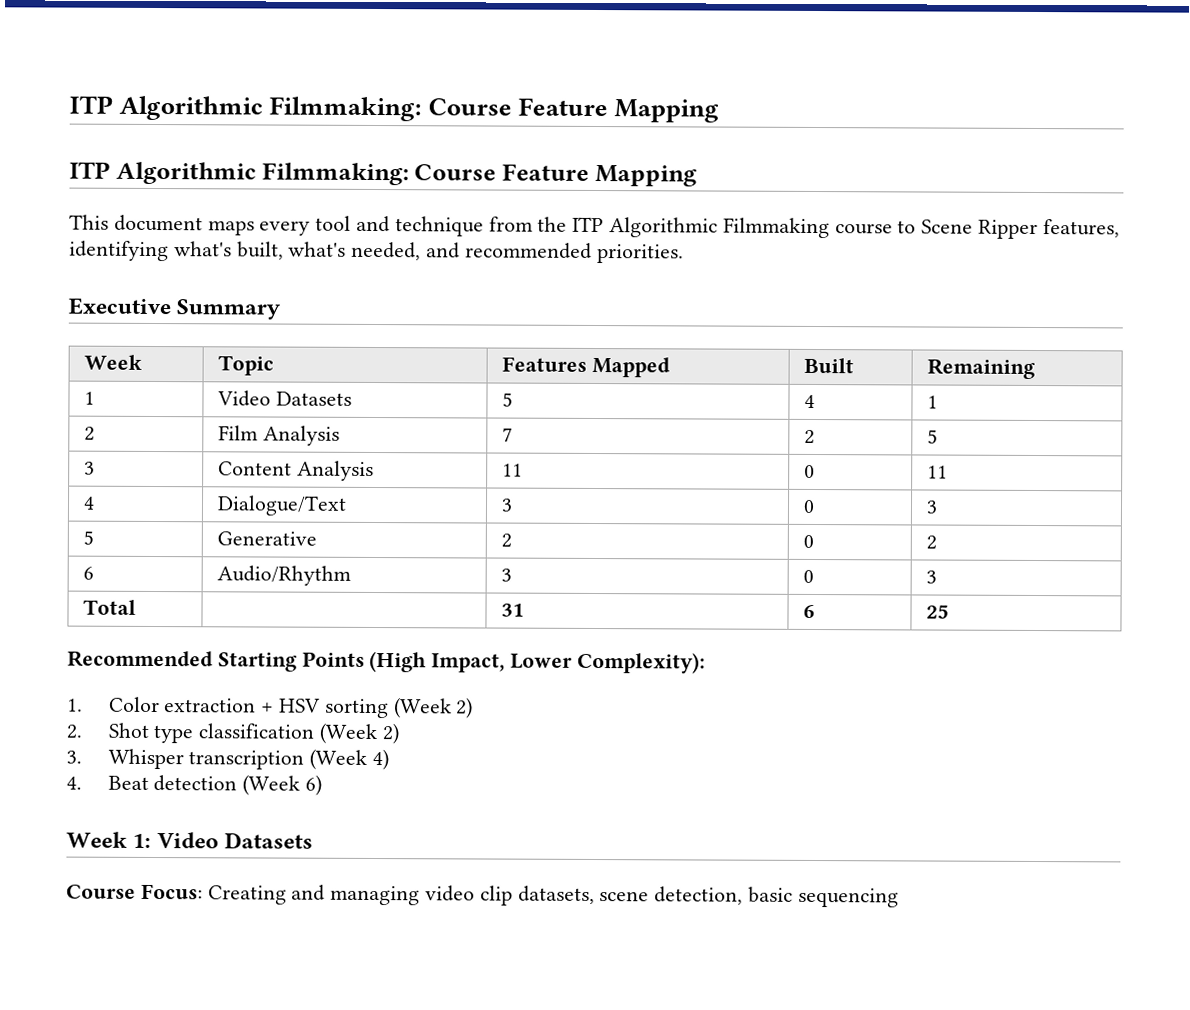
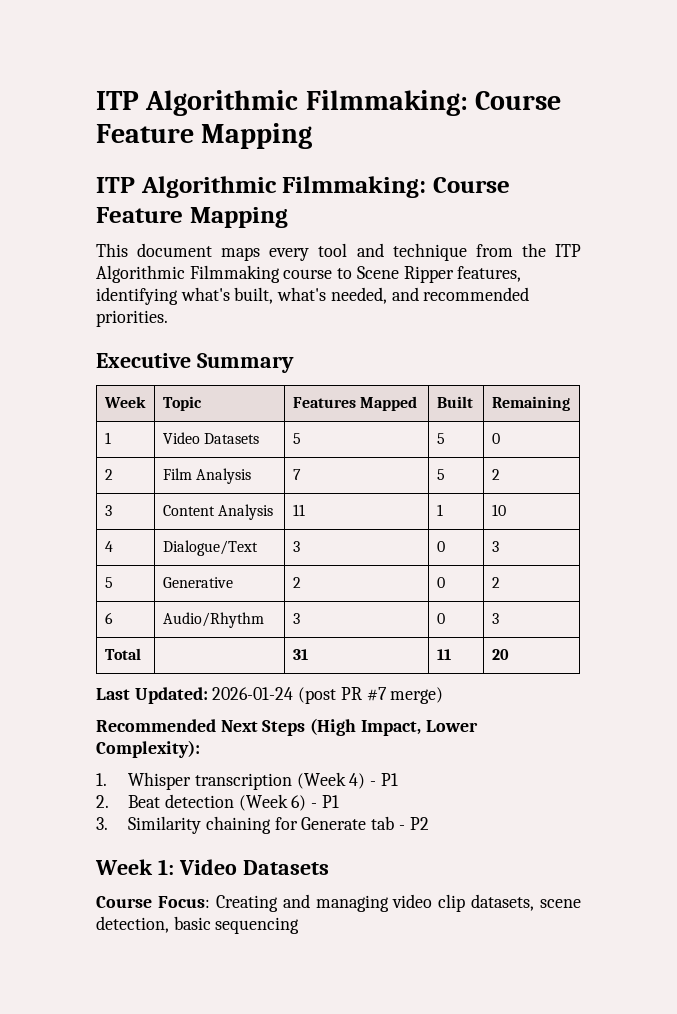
[804,394,816,408] [927,395,939,409] 4 | 1 -> [436,433,445,444] [491,433,500,444] 5 | 0
[804,429,816,444] [927,429,939,444] | 2 | 5 -> [436,469,445,480] [491,469,500,480] | 5 | 2
[804,464,816,478] [927,465,949,479] 0 | 11 -> [436,504,443,516] [491,504,506,516] 1 | 10
[803,604,816,619] [926,604,950,619] 6 | 25 -> [436,649,451,660] [491,649,509,660] [96,687,444,704] 11 | 20 // Last Updated: 2026-01-24 (post PR #7 merge)
[217,651,365,672] Starting Points -> [220,720,306,736] Next Steps
[108,696,474,719] [66,722,400,745] [66,750,82,764] Color extraction + HSV sorting (Week 2) // 2. Shot type classification (Week 2) // 3. -> (107, 779) none
[66,776,82,790] // 4. -> [370,773,398,786] [96,795,109,808] - P1 // 2.
(322, 785) none -> [311,795,339,808] [96,816,429,834] - P1 // 3. Similarity chaining for Generate tab - P2

